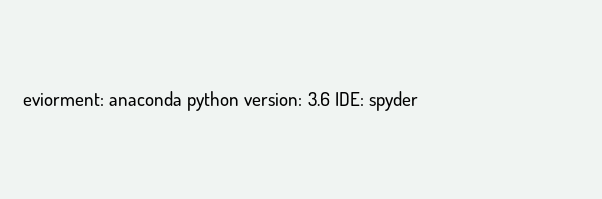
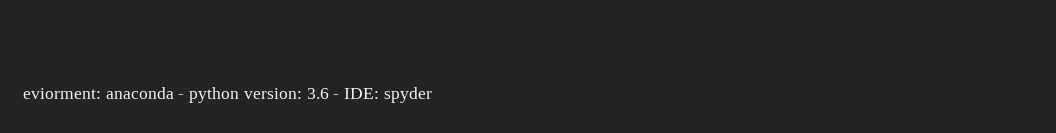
(183, 98) none -> [178,94,185,99] -
(330, 99) none -> [333,94,340,99] -

